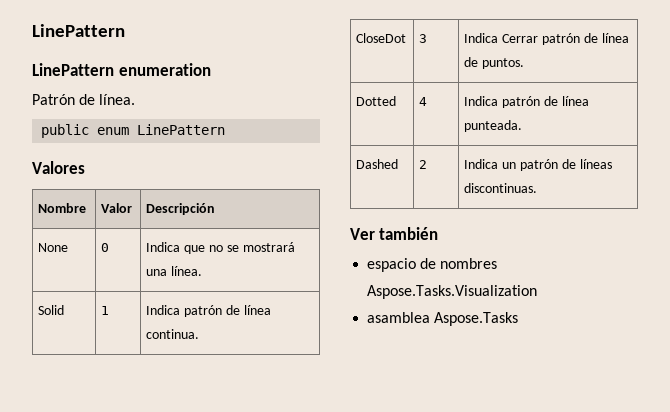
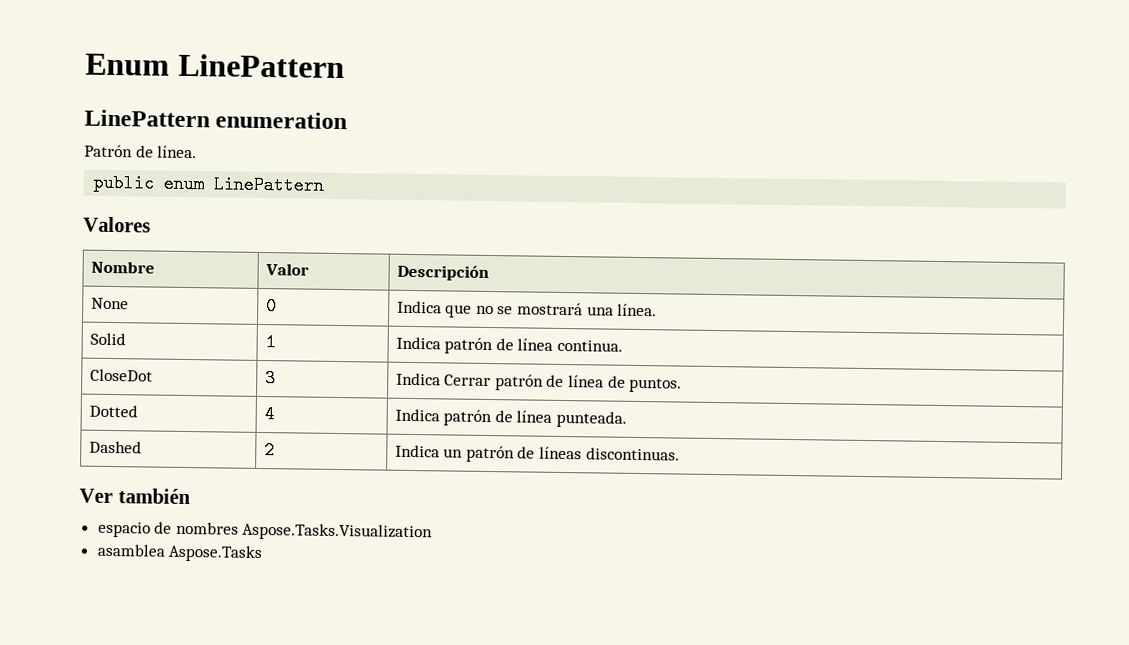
(32, 30) none -> [85,53,170,76] Enum

